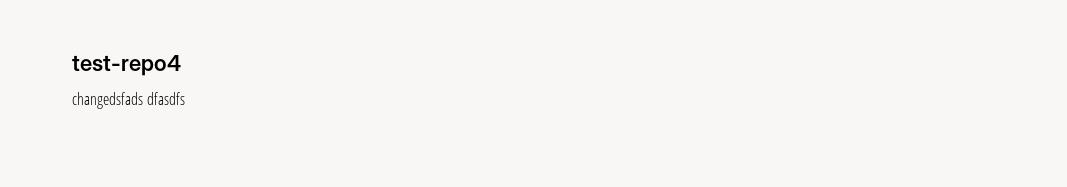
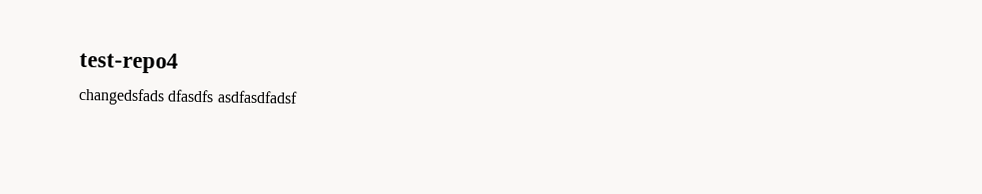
(186, 98) none -> [216,90,298,104] asdfasdfadsf

